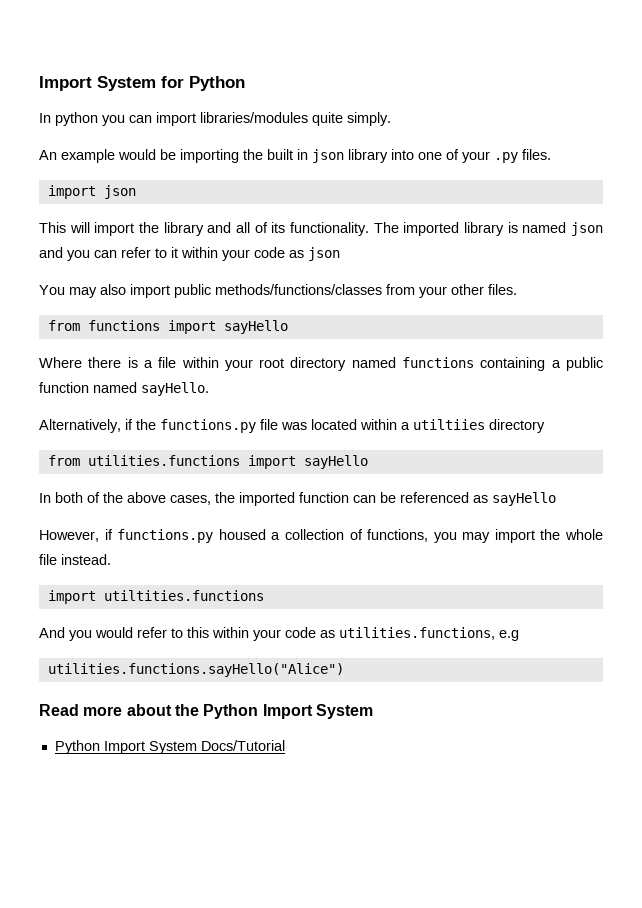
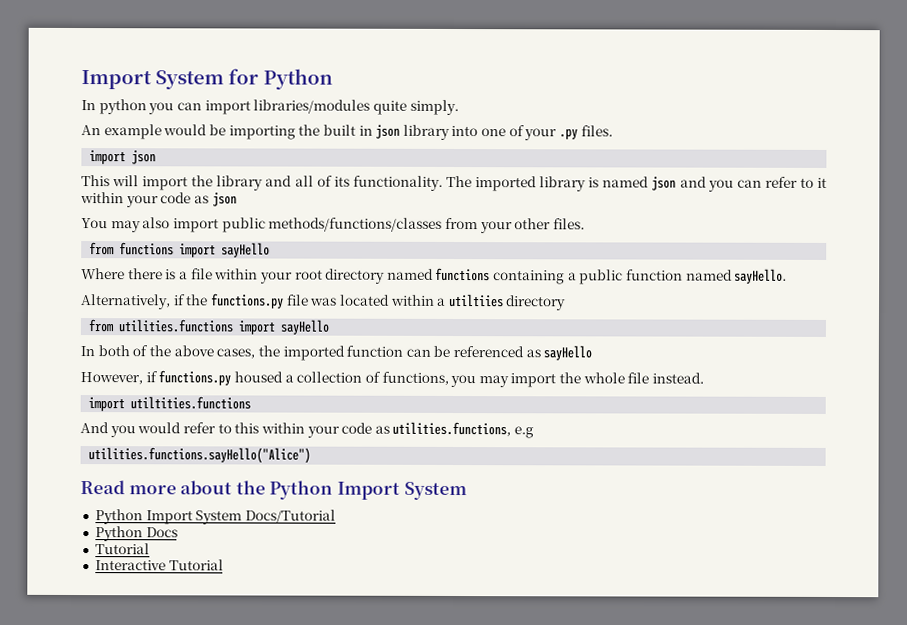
(285, 745) none -> [94,526,178,542] [94,543,150,555] [94,559,224,571] // Python Docs // Tutorial // Interactive Tutorial

